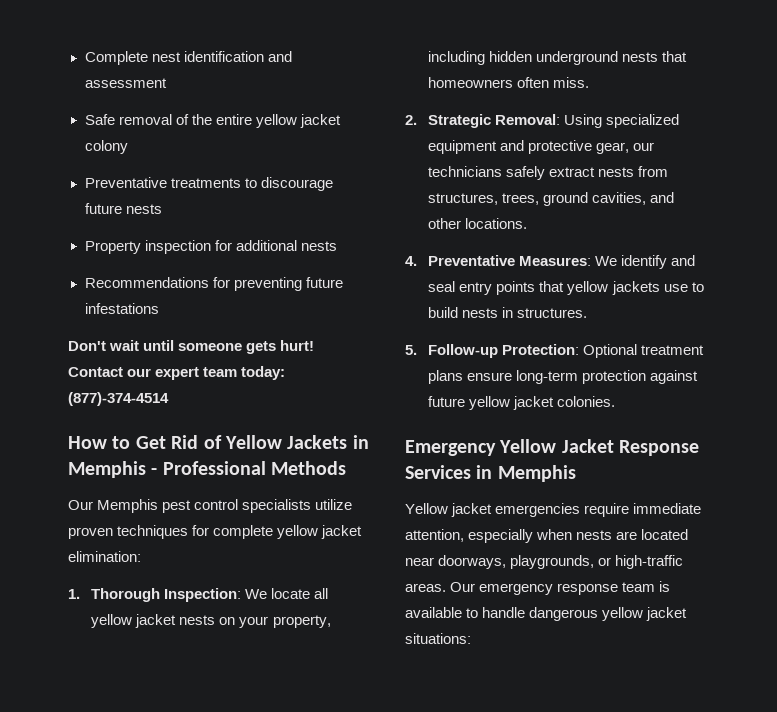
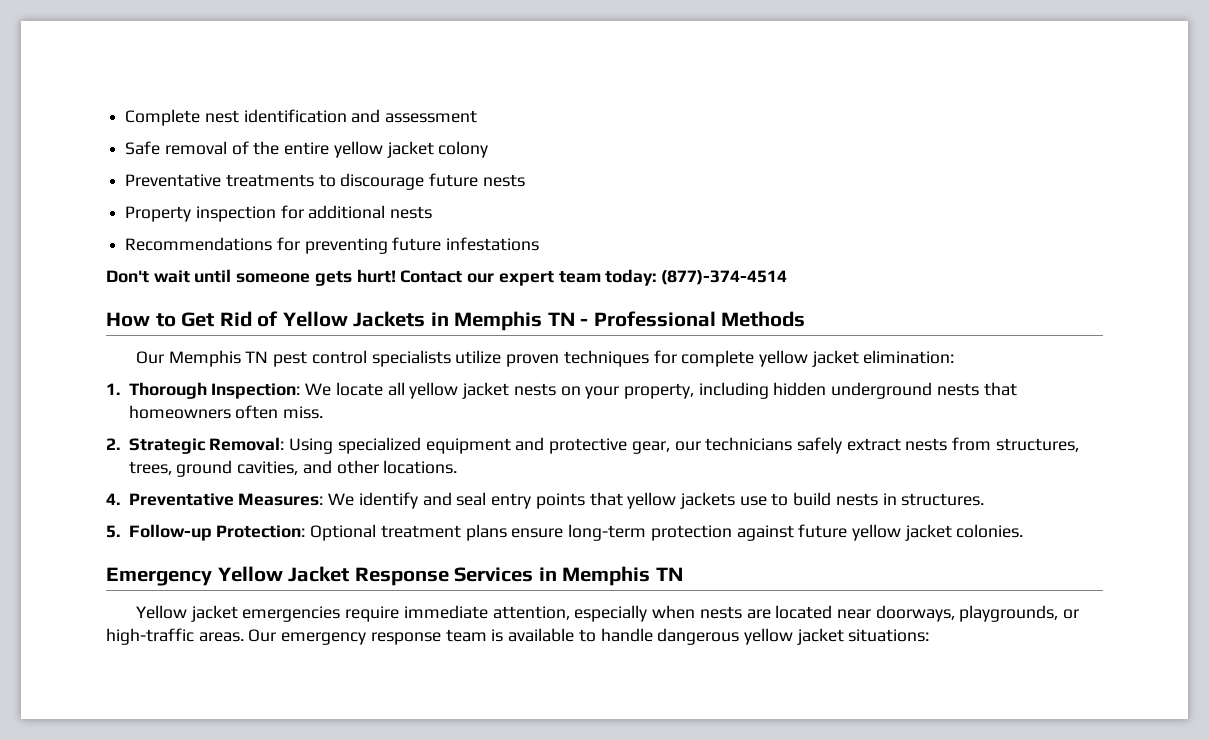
(146, 469) none -> [547,312,575,326] TN
(159, 506) none -> [245,351,269,363] TN
(576, 473) none -> [655,567,683,581] TN

